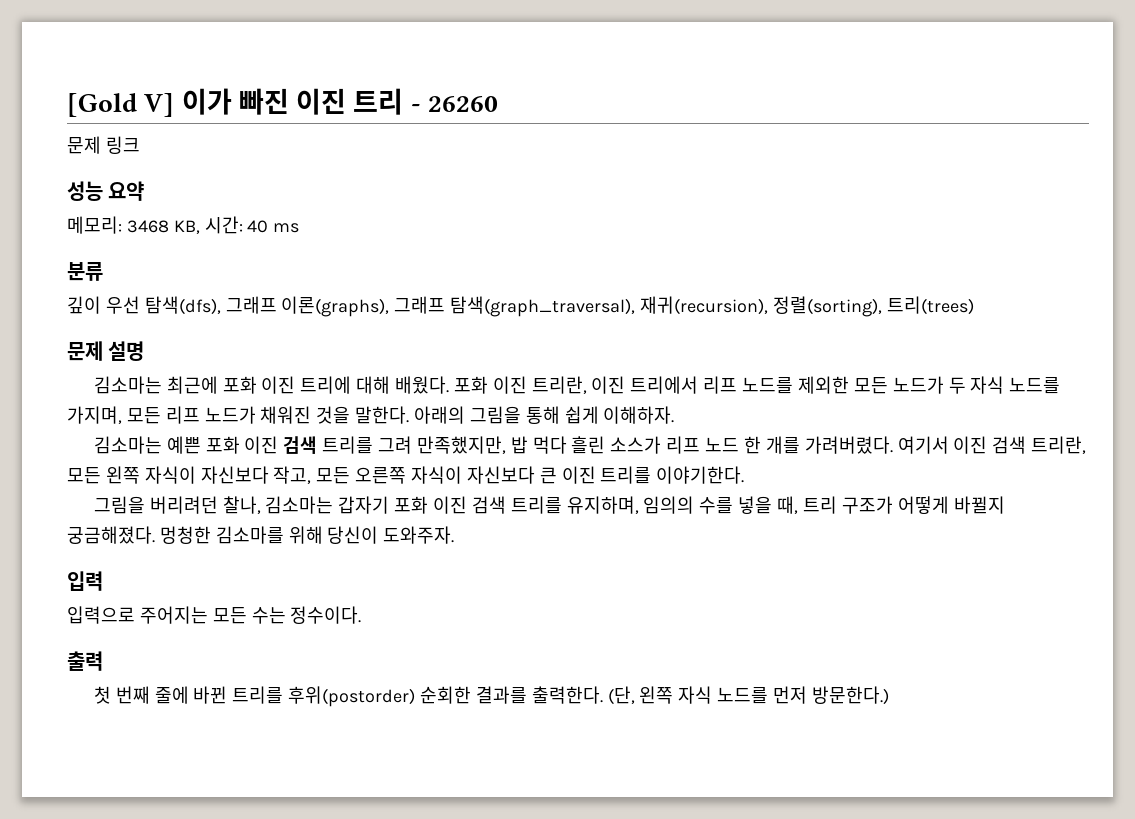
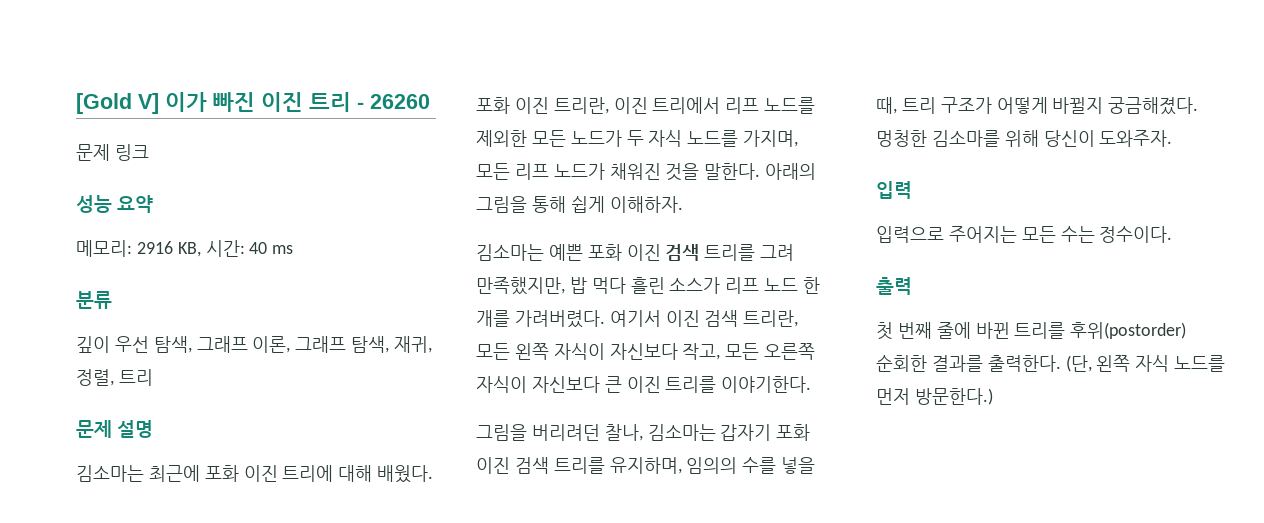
[126,220,169,233] 3468 -> [136,241,173,254] 2916
[144,296,974,317] 탐색(dfs), 그래프 이론(graphs), 그래프 탐색(graph_traversal), 재귀(recursion), 정렬(sorting), 트리(trees) -> [153,336,433,353] [76,369,153,386] 탐색, 그래프 이론, 그래프 탐색, 재귀, 정렬, 트리

